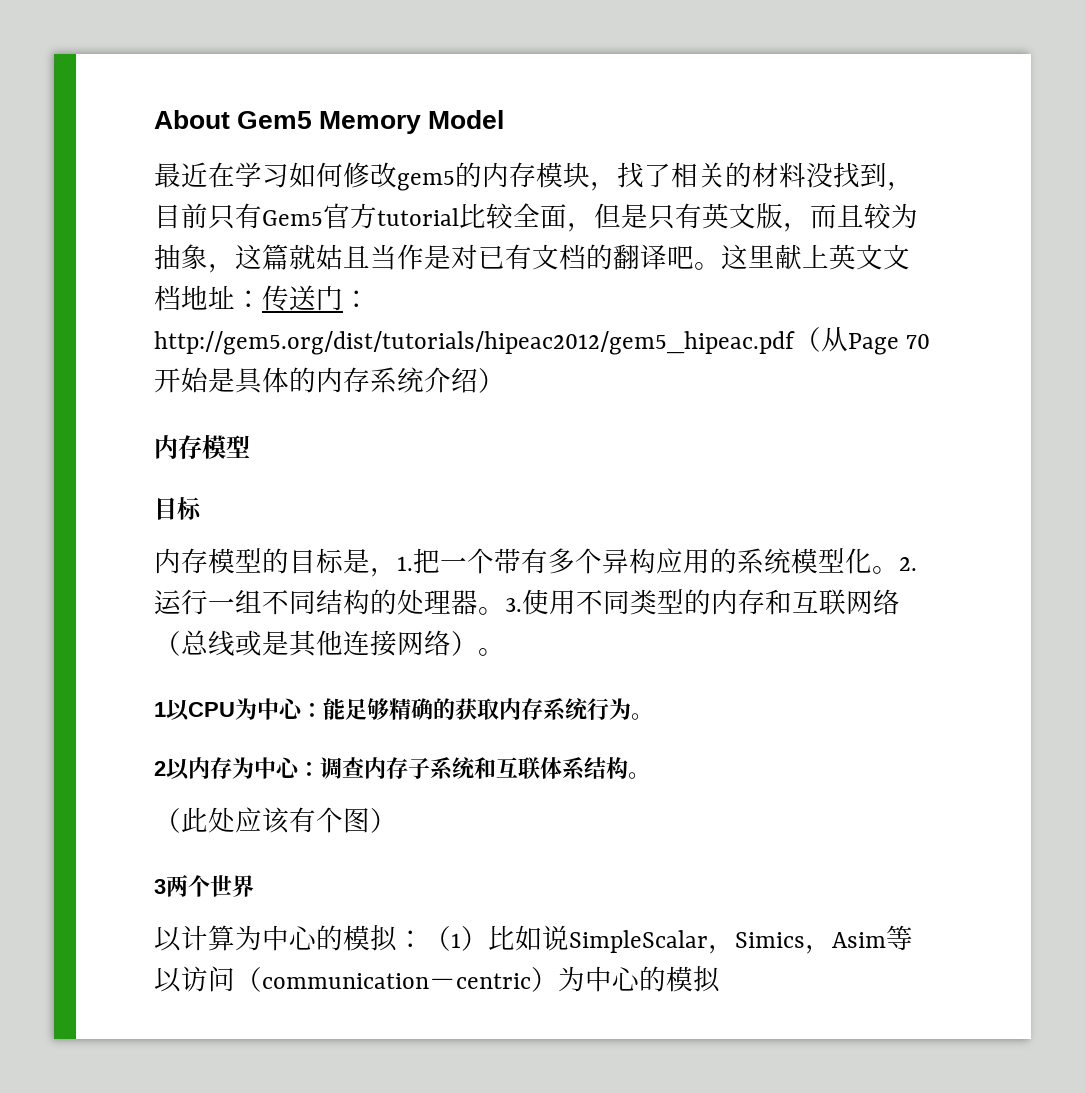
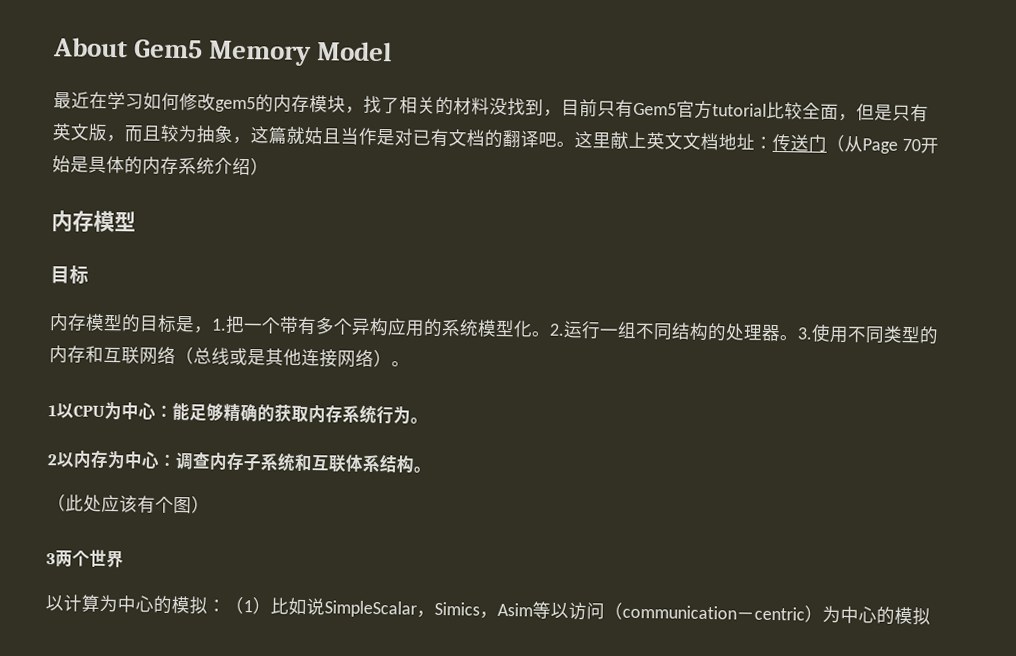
[343,290,370,308] [154,331,795,355] ：http://gem5.org/dist/tutorials/hipeac2012/gem5_hipeac.pdf -> (827, 143) none

